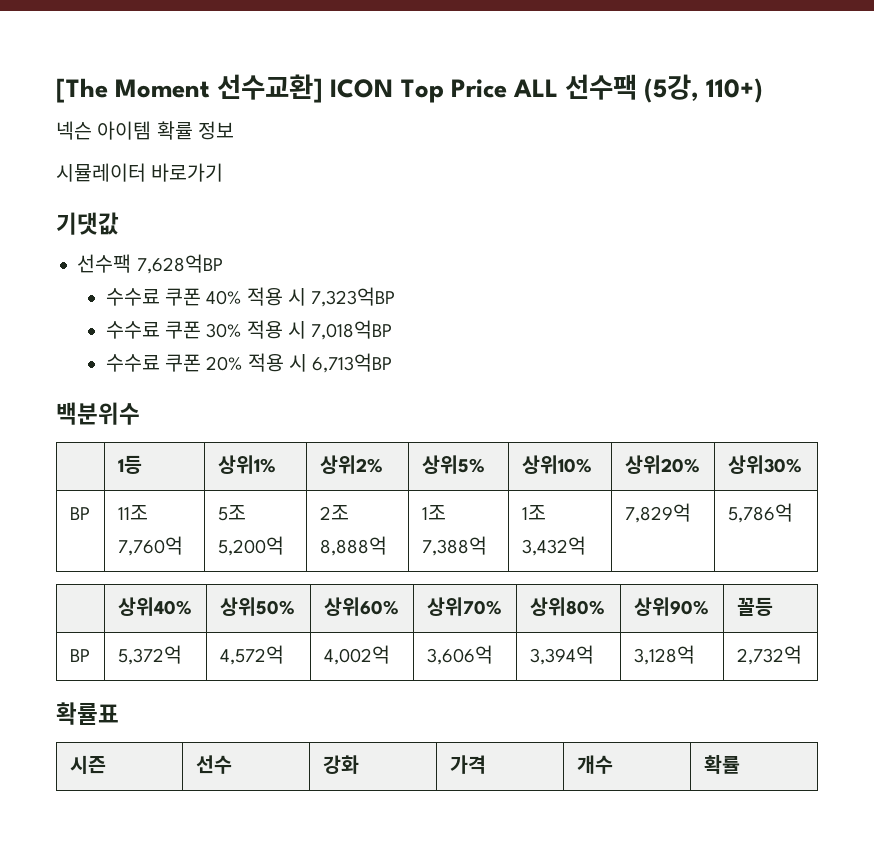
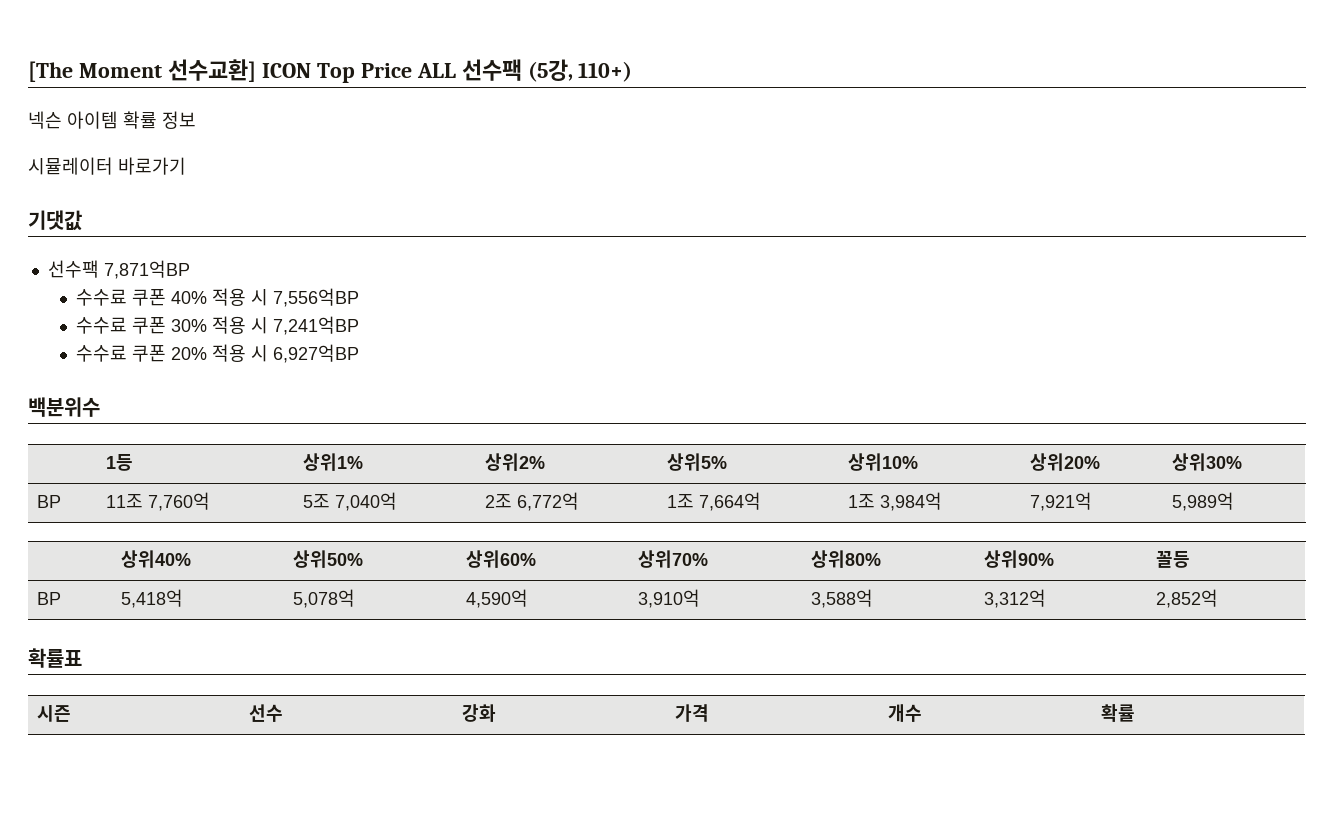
[136,254,223,274] 7,628억BP -> [103,260,190,279] 7,871억BP
[311,287,396,307] 7,323억BP -> [272,288,359,307] 7,556억BP
[311,320,393,340] 7,018억BP -> [272,316,359,335] 7,241억BP
[312,353,393,373] 6,713억BP -> [272,344,359,363] 6,927억BP
[217,536,284,556] 5,200억 -> [335,492,398,511] 7,040억
[319,536,387,556] [421,505,446,520] [421,536,487,556] [521,505,546,520] [521,536,586,556] [624,503,691,523] [727,503,793,523] 8,888억 | 1조 7,388억 | 1조 3,432억 | 7,829억 | 5,786억 -> [517,492,580,511] [667,492,762,511] [848,492,943,511] [1030,492,1093,511] [1172,492,1235,511] 6,772억 | 1조 7,664억 | 1조 3,984억 | 7,921억 | 5,989억
[117,645,182,665] [219,645,284,665] [323,645,390,665] [426,645,493,665] [529,645,594,665] [633,645,695,665] [736,645,802,665] 5,372억 | 4,572억 | 4,002억 | 3,606억 | 3,394억 | 3,128억 | 2,732억 -> [121,589,184,608] [293,589,356,608] [466,589,529,608] [638,589,701,608] [811,589,874,608] [984,589,1047,608] [1156,589,1219,608] 5,418억 | 5,078억 | 4,590억 | 3,910억 | 3,588억 | 3,312억 | 2,852억

